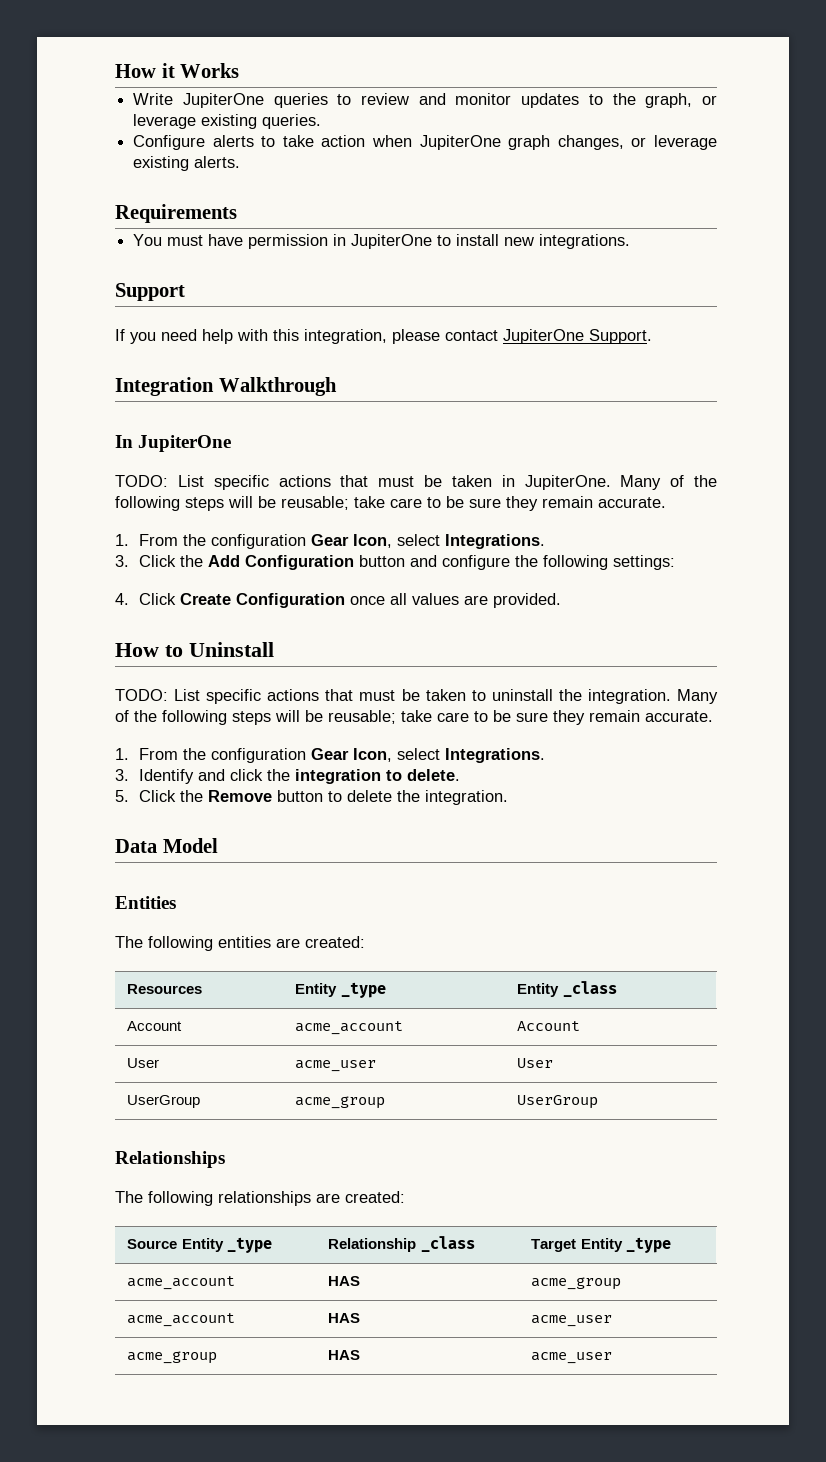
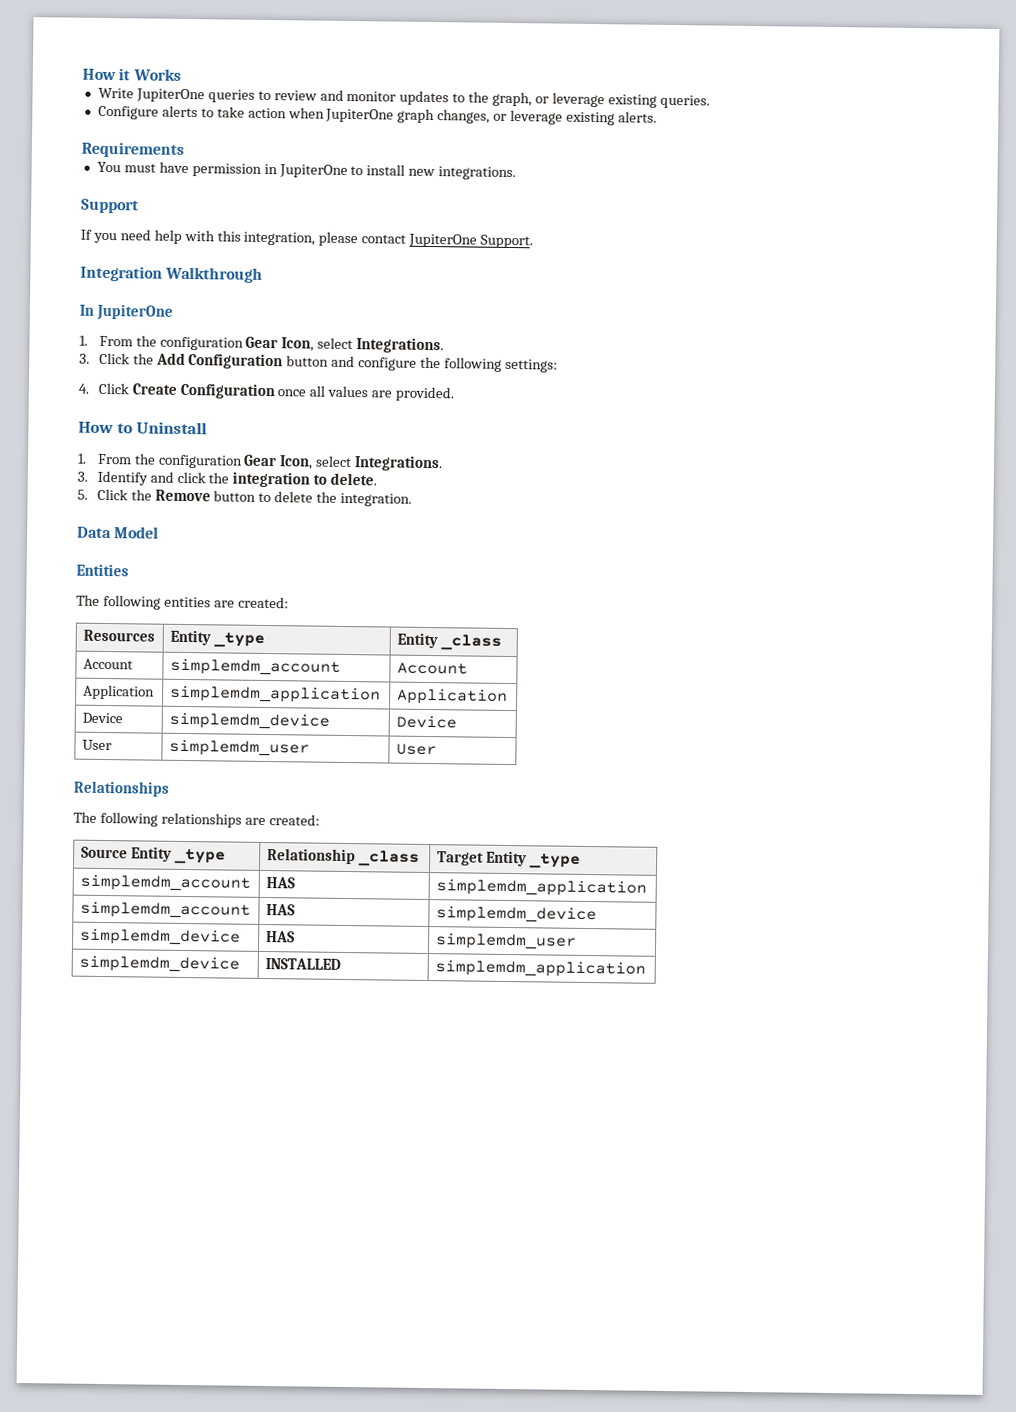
[115,475,717,490] [115,496,666,511] // TODO: List specific actions that must be taken in JupiterOne. Many of the following steps will be reusable; take care to be sure they remain accurate. -> (174, 312) none
[115,689,718,704] [115,710,713,725] // TODO: List specific actions that must be taken to uninstall the integration. Many of the following steps will be reusable; take care to be sure they remain accurate. -> (208, 428) none
[295,1021,404,1035] [517,1021,581,1031] acme_account | Account -> [169,658,341,676] [396,662,468,675] [82,684,155,700] [169,685,381,704] [396,688,508,705] [81,712,123,724] [168,712,330,730] [395,715,457,729] simplemdm_account | Account // Application | simplemdm_application | Application // Device | simplemdm_device | Device
[295,1060,377,1072] [517,1058,554,1068] [127,1095,201,1108] [295,1096,386,1109] [517,1095,599,1109] acme_user | User // UserGroup | acme_group | UserGroup -> [168,739,310,757] [395,743,437,756] simplemdm_user | User
[127,1276,236,1290] [328,1276,361,1286] [531,1277,622,1290] [127,1313,236,1327] [328,1313,361,1323] [531,1315,613,1327] [127,1351,218,1364] [328,1350,361,1360] [531,1352,613,1364] acme_account | HAS | acme_group // acme_account | HAS | acme_user // acme_group | HAS | acme_user -> [79,874,251,892] [265,877,295,889] [435,879,647,897] [79,901,251,919] [265,904,295,916] [435,906,597,924] [79,928,241,946] [265,931,295,943] [434,933,577,950] [78,955,240,973] [264,958,341,970] [434,960,646,978] simplemdm_account | HAS | simplemdm_application // simplemdm_account | HAS | simplemdm_device // simplemdm_device | HAS | simplemdm_user // simplemdm_device | INSTALLED | simplemdm_application

